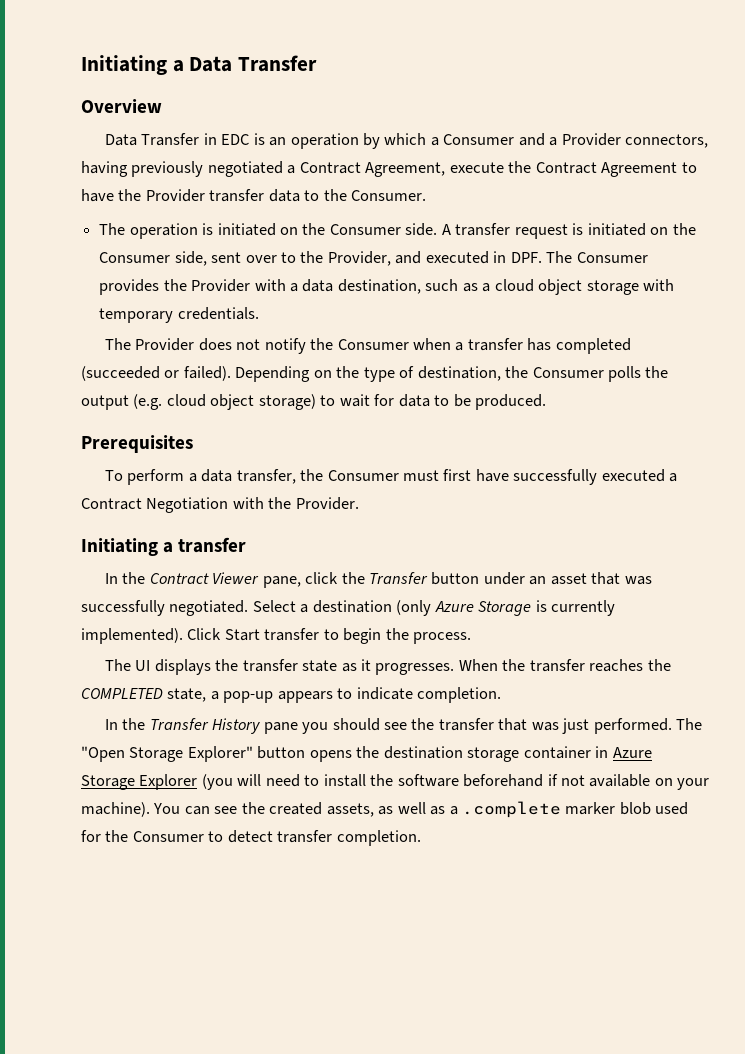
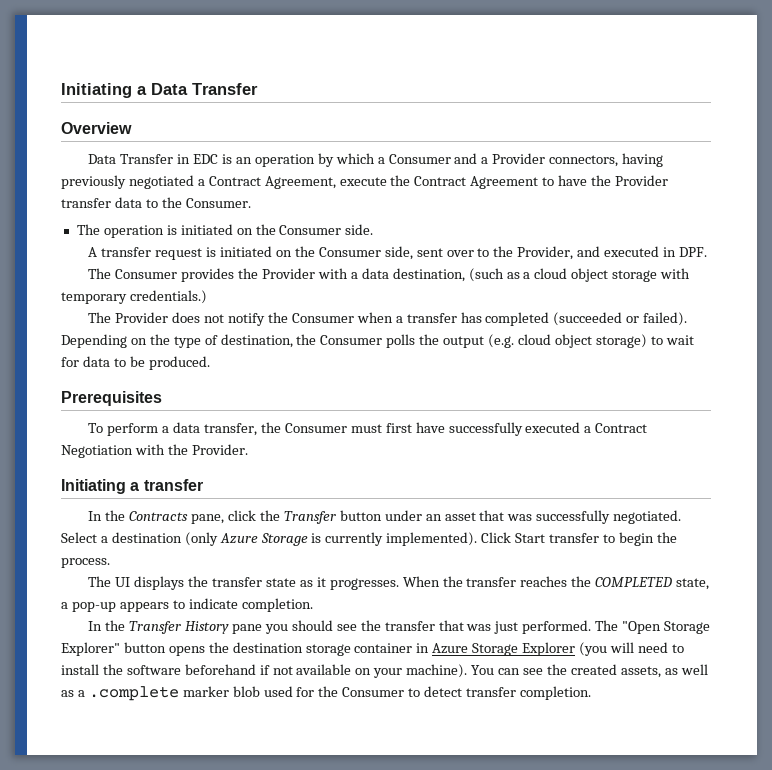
(438, 229) none -> (374, 229) //
(542, 257) none -> (707, 252) //
[425,279,459,291] such -> [468,268,504,282] (such
[177,307,259,320] credentials. -> [129,290,207,304] credentials.)
[149,572,260,584] Contract Viewer -> [129,511,189,521] Contracts

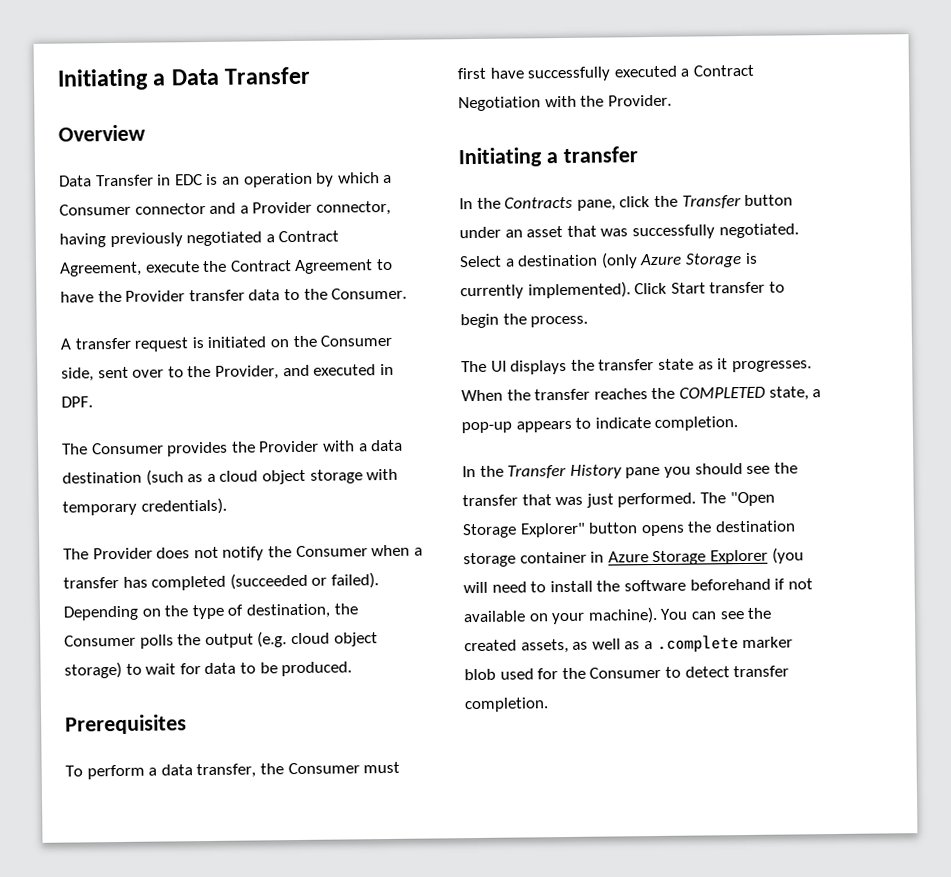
(451, 159) none -> [134,203,206,215] connector
[549,155,619,167] connectors, -> [315,200,391,216] connector,
[76,224,374,238] // The operation is initiated on the Consumer side. -> (408, 293) none
[392,268,465,282] destination, -> [62,471,142,484] destination
[129,290,207,304] credentials.) -> [140,497,227,515] credentials).

